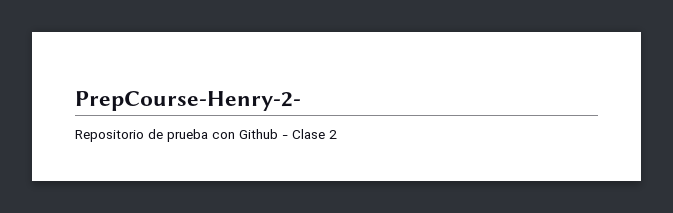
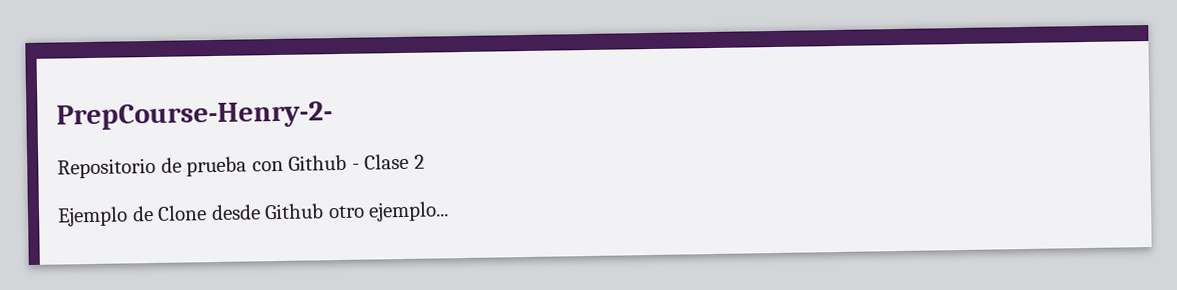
(337, 134) none -> [57,201,450,227] // Ejemplo de Clone desde Github otro ejemplo...

